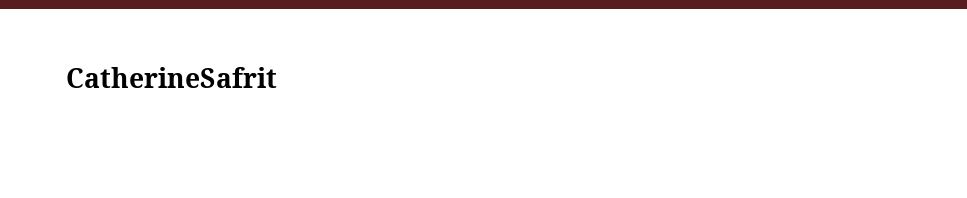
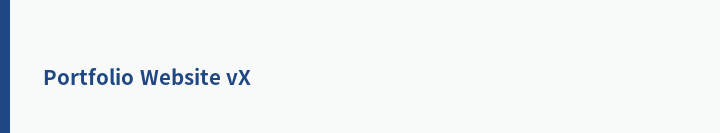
[66,67,277,88] CatherineSafrit -> [43,67,252,85] Portfolio Website vX

